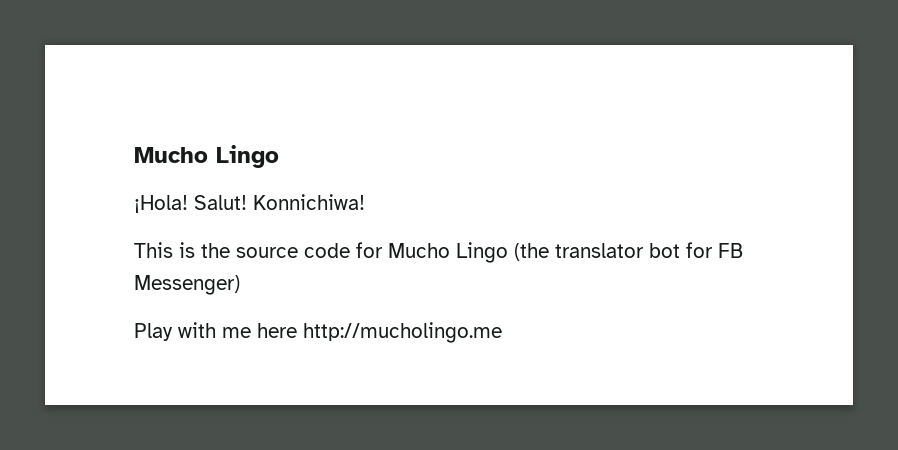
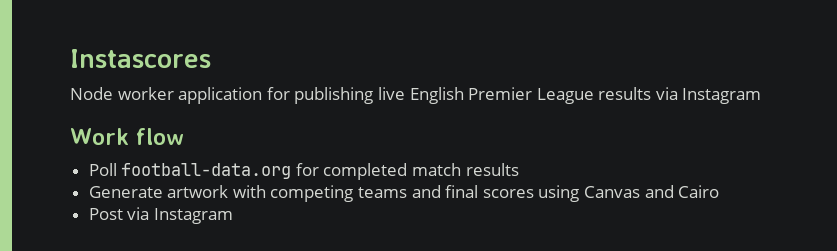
[134,145,279,168] [134,194,365,213] [134,242,743,263] [134,275,240,295] [134,322,502,343] Mucho Lingo // ¡Hola! Salut! Konnichiwa! // This is the source code for Mucho Lingo (the translator bot for FB Messenger) // Play with me here http://mucholingo.me -> [70,49,211,68] [70,87,762,104] [70,128,184,145] [88,163,519,180] [88,185,720,202] [88,207,233,224] Instascores // Node worker application for publishing live English Premier League results via Instagram // Work flow // Poll football-data.org for completed match results // Generate artwork with competing teams and final scores using Canvas and Cairo // Post via Instagram

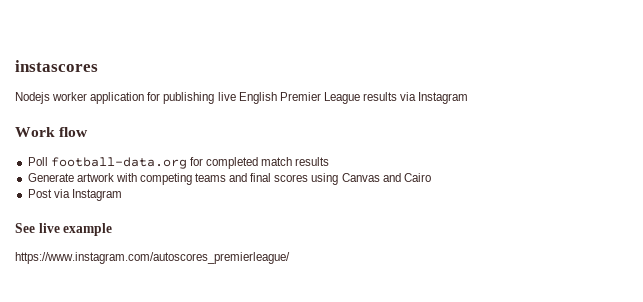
[70,49,211,68] [70,87,113,100] Instascores // Node -> [15,60,98,72] [15,92,50,104] instascores // Nodejs
(233, 216) none -> [15,223,113,236] [15,252,290,264] // See live example // https://www.instagram.com/autoscores_premierleague/

